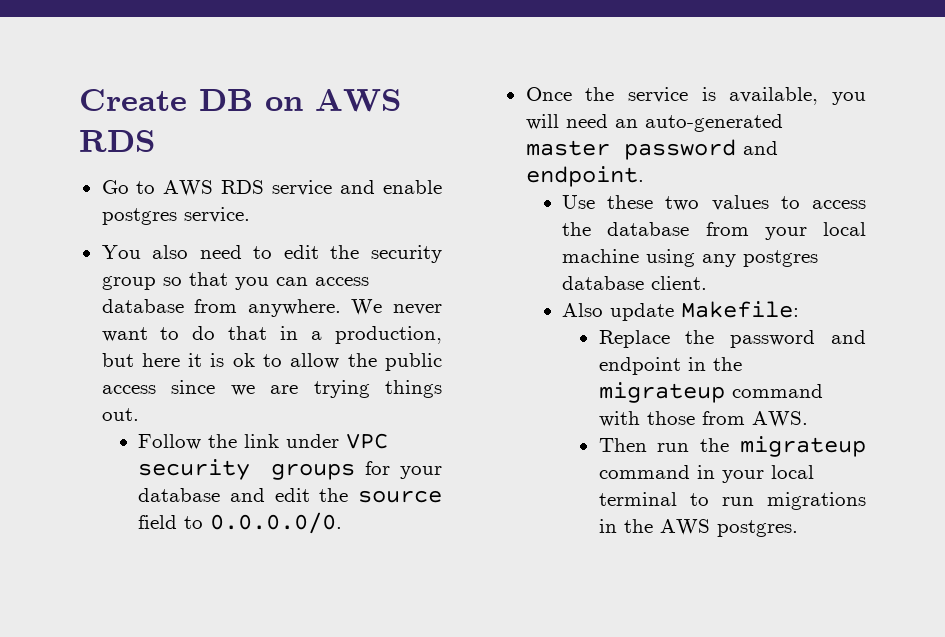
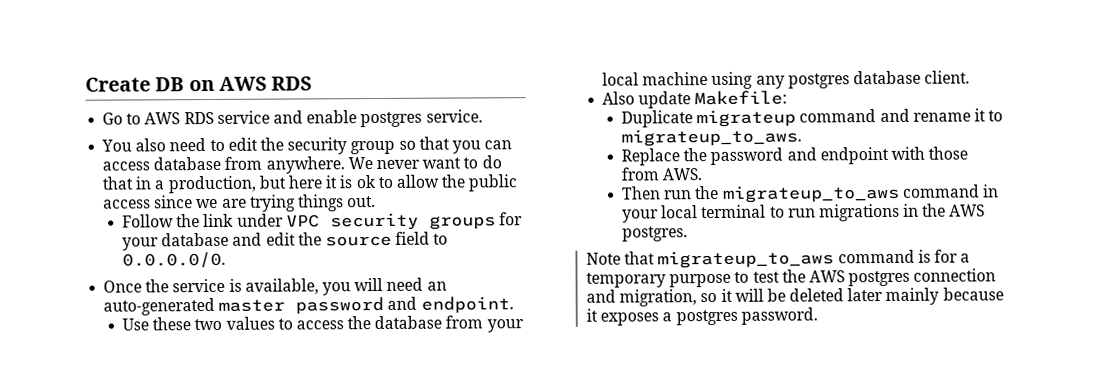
(800, 309) none -> [620,108,1004,128] [620,128,802,147] // Duplicate migrateup command and rename it to migrateup_to_aws.
[687,357,742,371] [598,382,823,403] in the migrateup command -> (889, 155) none
[740,436,866,457] migrateup -> [721,184,900,203] migrateup_to_aws
(798, 528) none -> [585,249,971,269] [585,268,997,288] [585,287,1004,307] [585,307,818,326] // Note that migrateup_to_aws command is for a temporary purpose to test the AWS postgres connection and migration, so it will be deleted later mainly because it exposes a postgres password.

